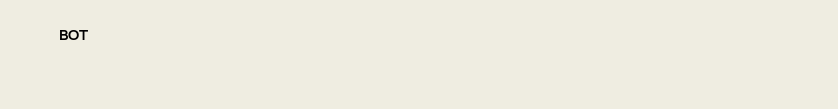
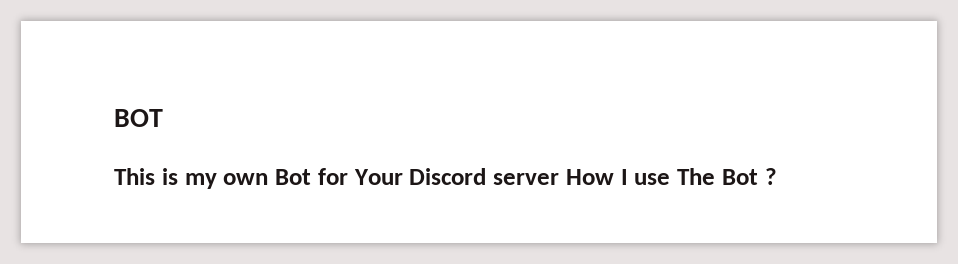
(88, 35) none -> [114,168,777,189] // This is my own Bot for Your Discord server How I use The Bot ?

